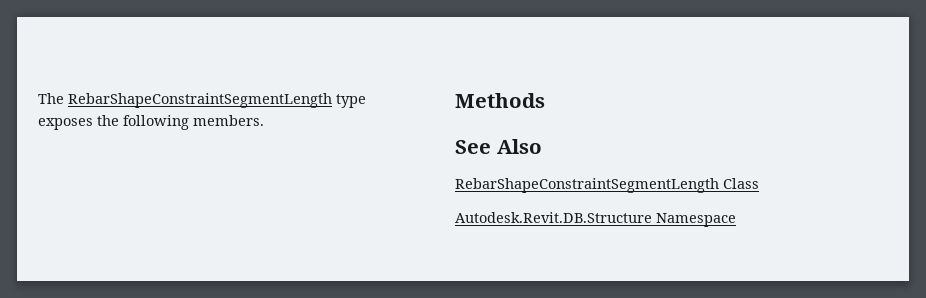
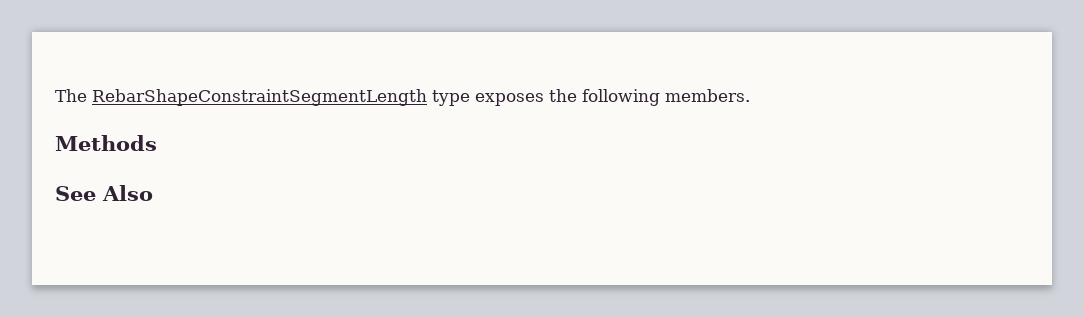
[455,178,759,193] [455,212,736,227] // RebarShapeConstraintSegmentLength Class // Autodesk.Revit.DB.Structure Namespace -> (153, 193) none

